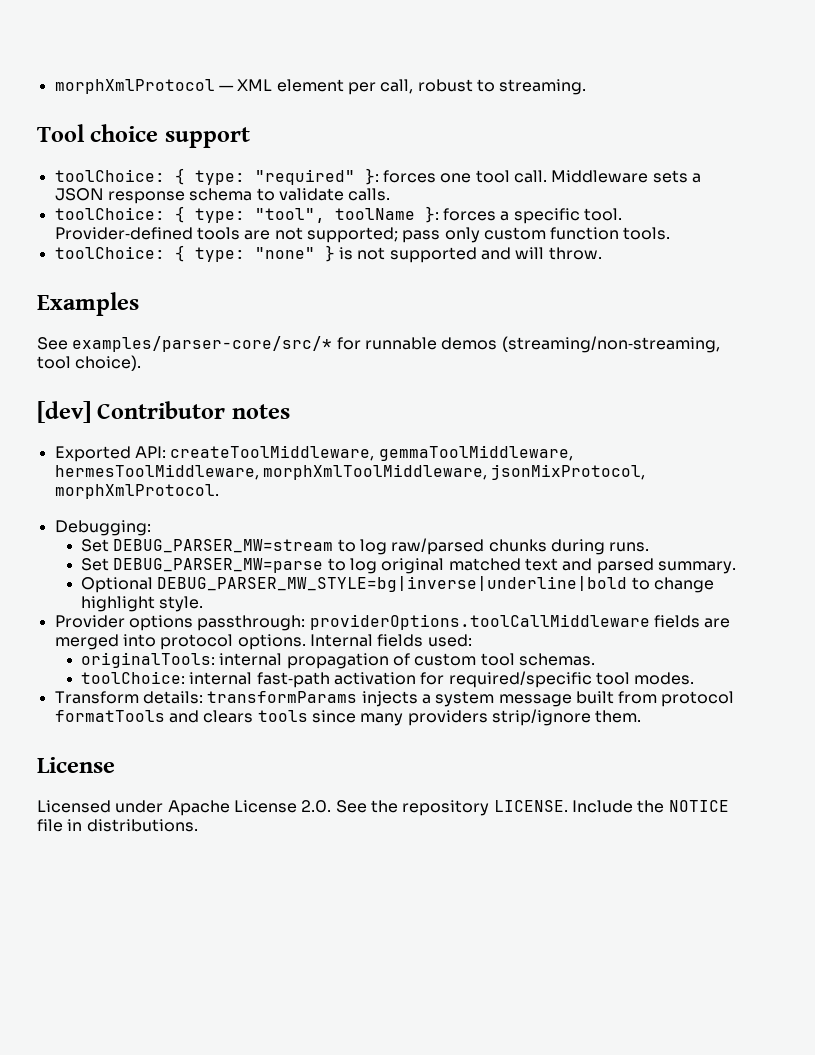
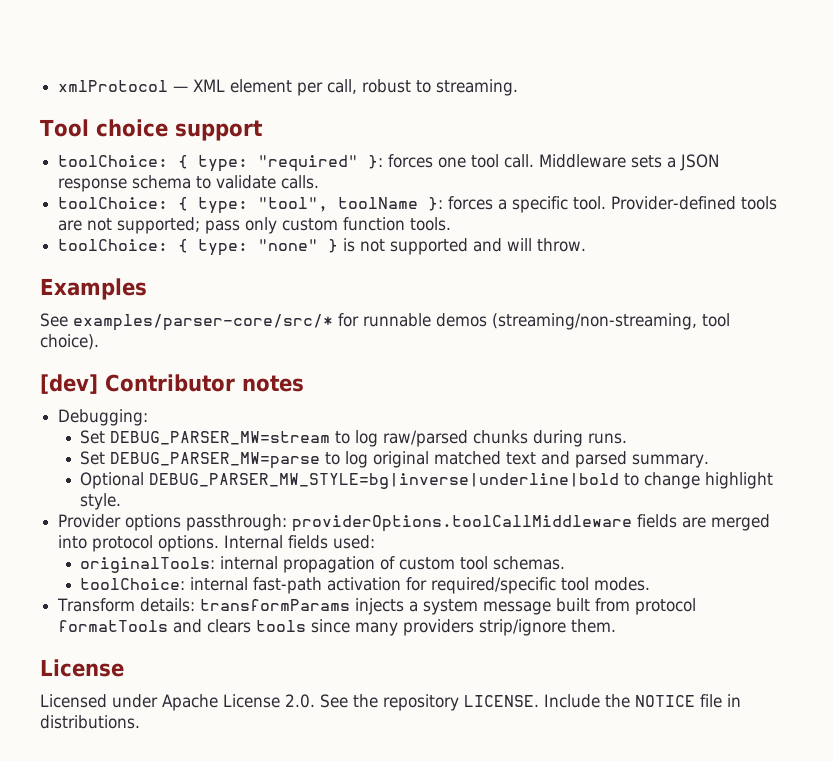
[54,79,215,94] morphXmlProtocol -> [58,80,169,92] xmlProtocol
[54,445,573,462] [54,464,646,480] [54,484,219,499] // Exported API: createToolMiddleware, gemmaToolMiddleware, hermesToolMiddleware, morphXmlToolMiddleware, jsonMixProtocol, morphXmlProtocol. -> (304, 383) none

